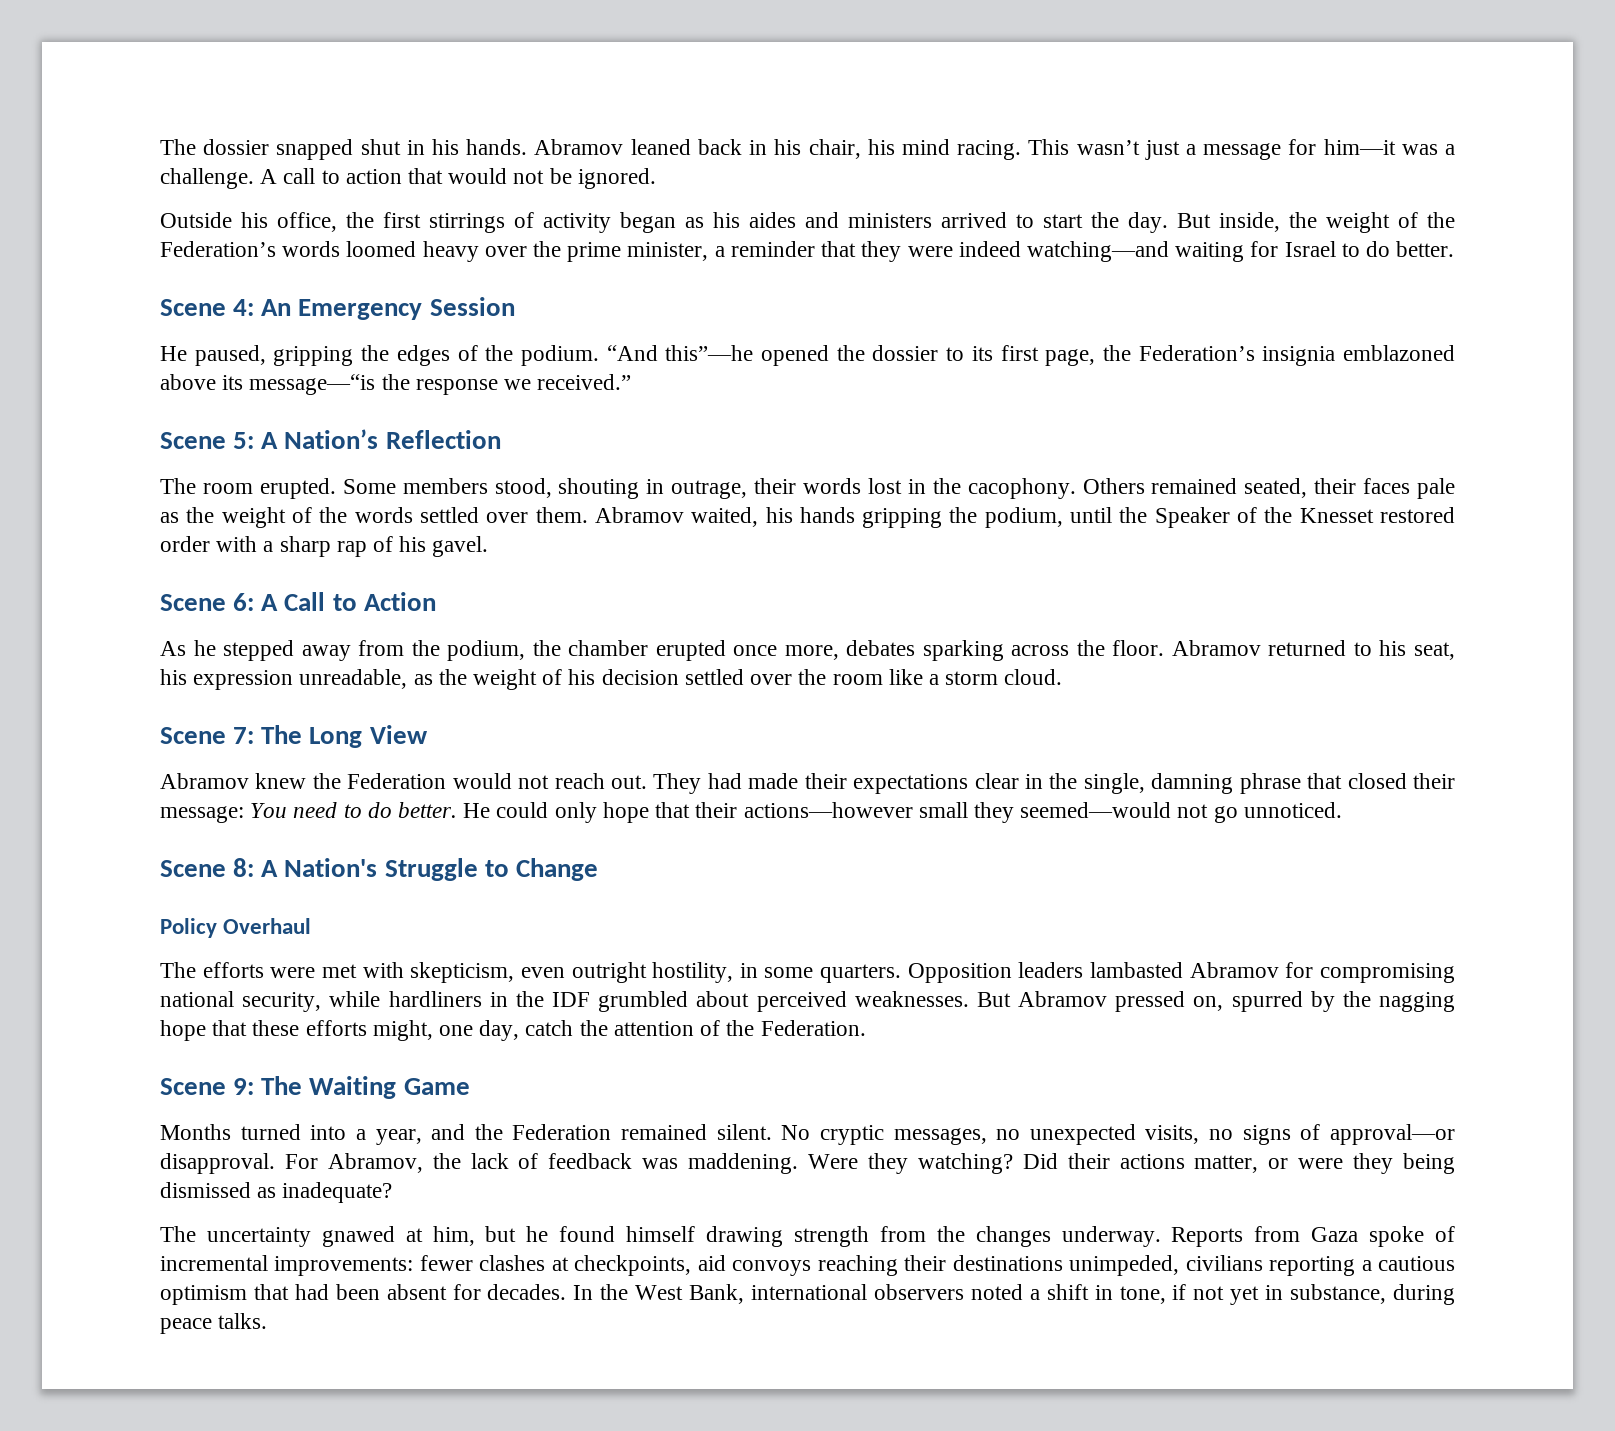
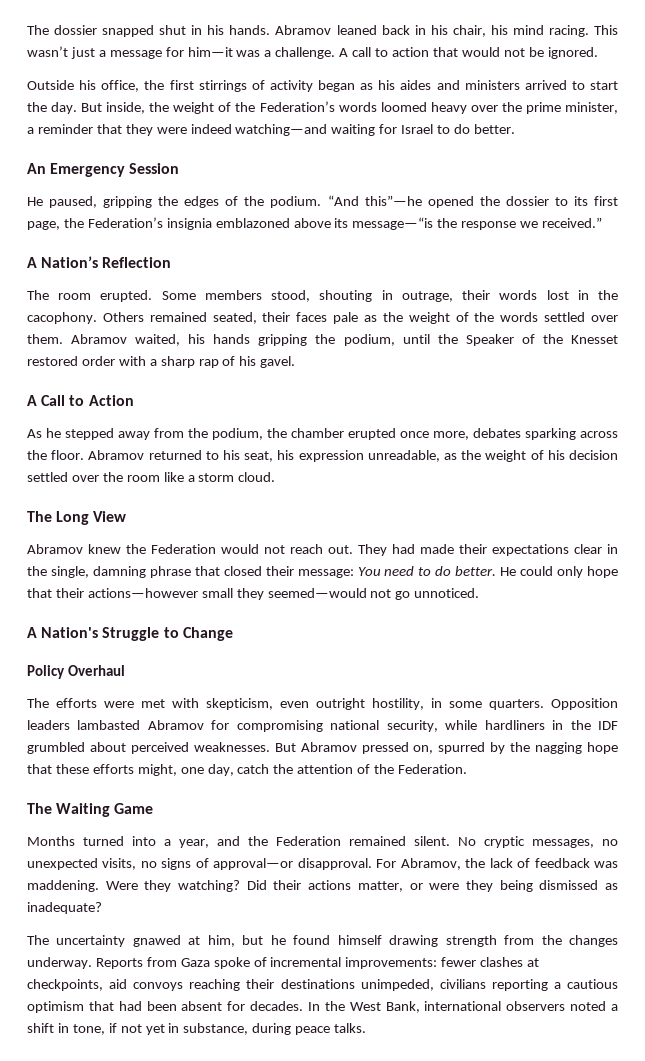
[160,299,255,316] Scene 4: -> (515, 129) none
[160,432,255,449] Scene 5: -> (603, 222) none
[160,593,255,611] Scene 6: -> (296, 362) none
[160,727,255,744] Scene 7: -> (276, 477) none
[160,858,255,877] Scene 8: -> (480, 593) none
[160,1078,255,1095] Scene 9: -> (468, 769) none

